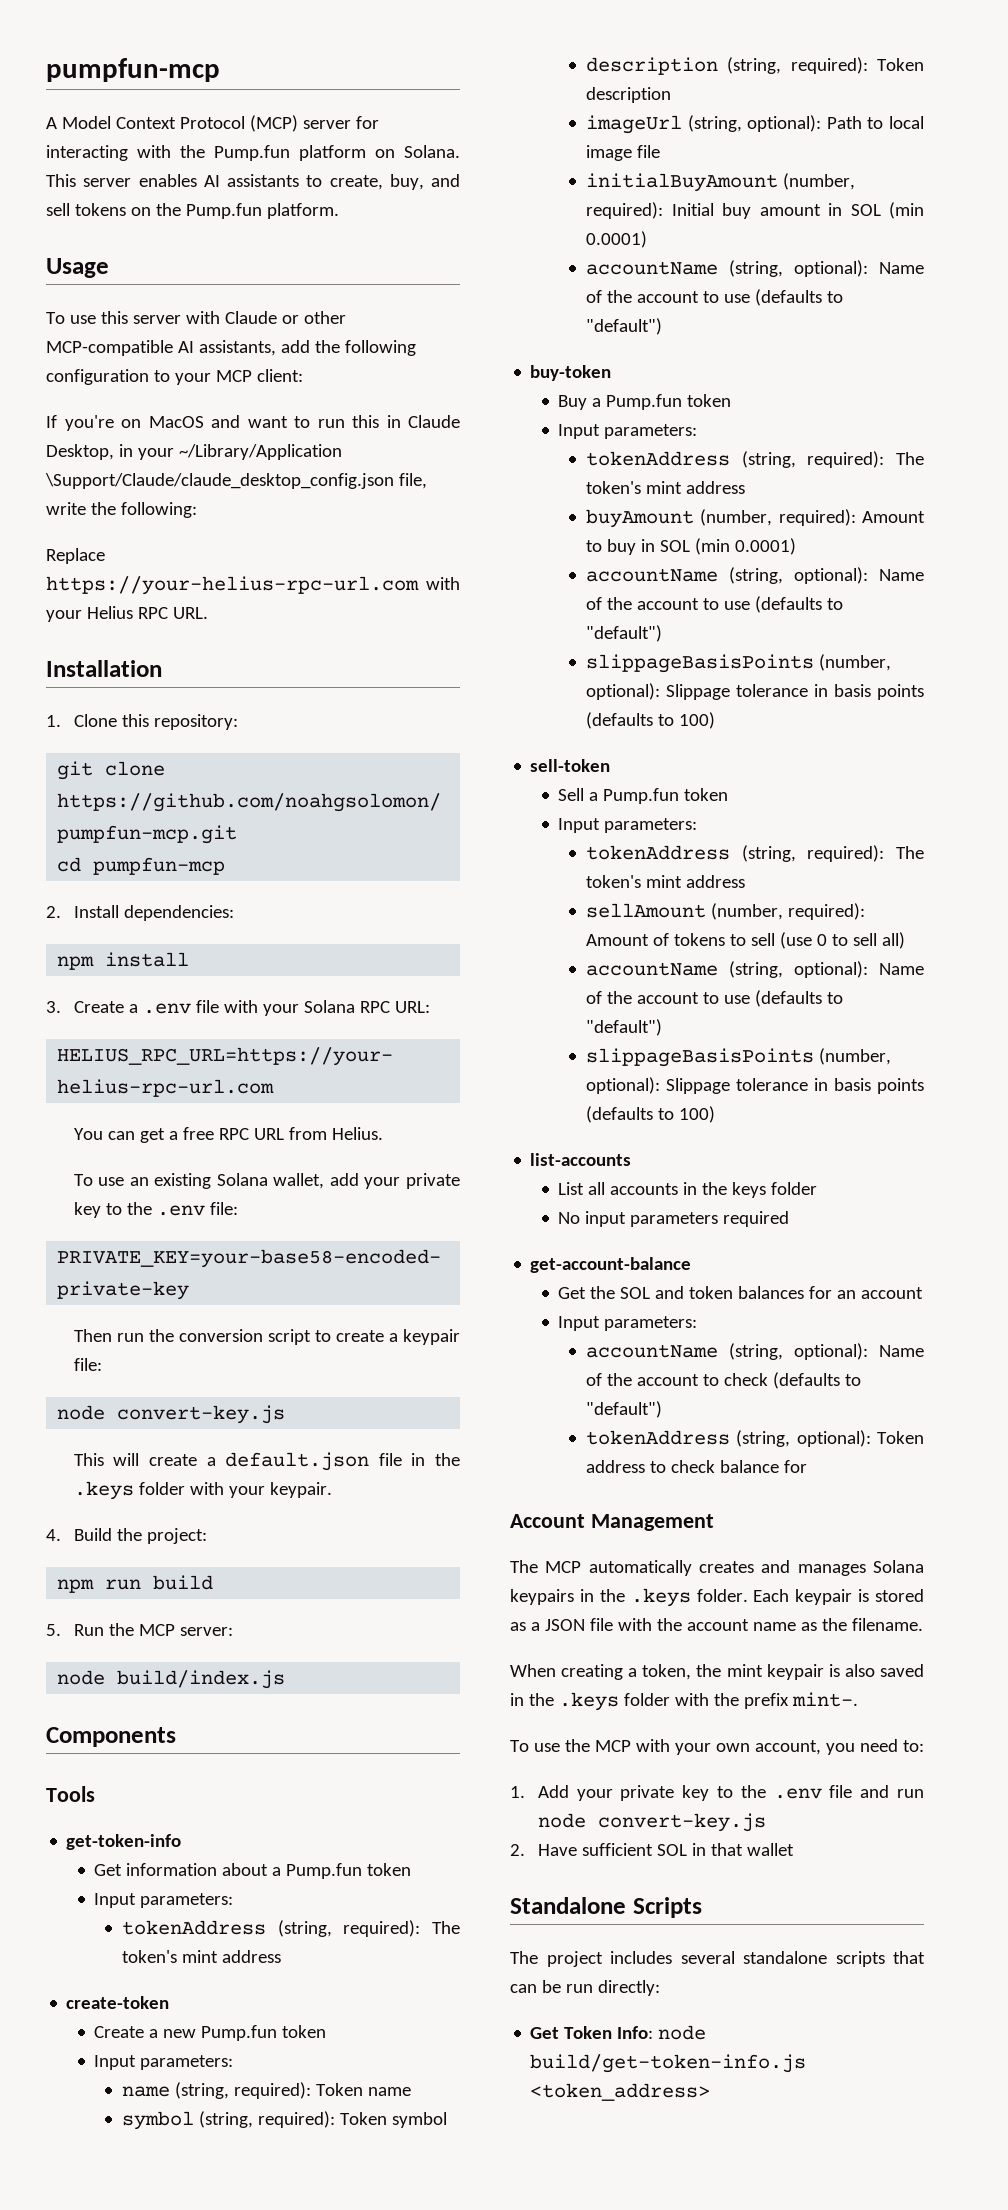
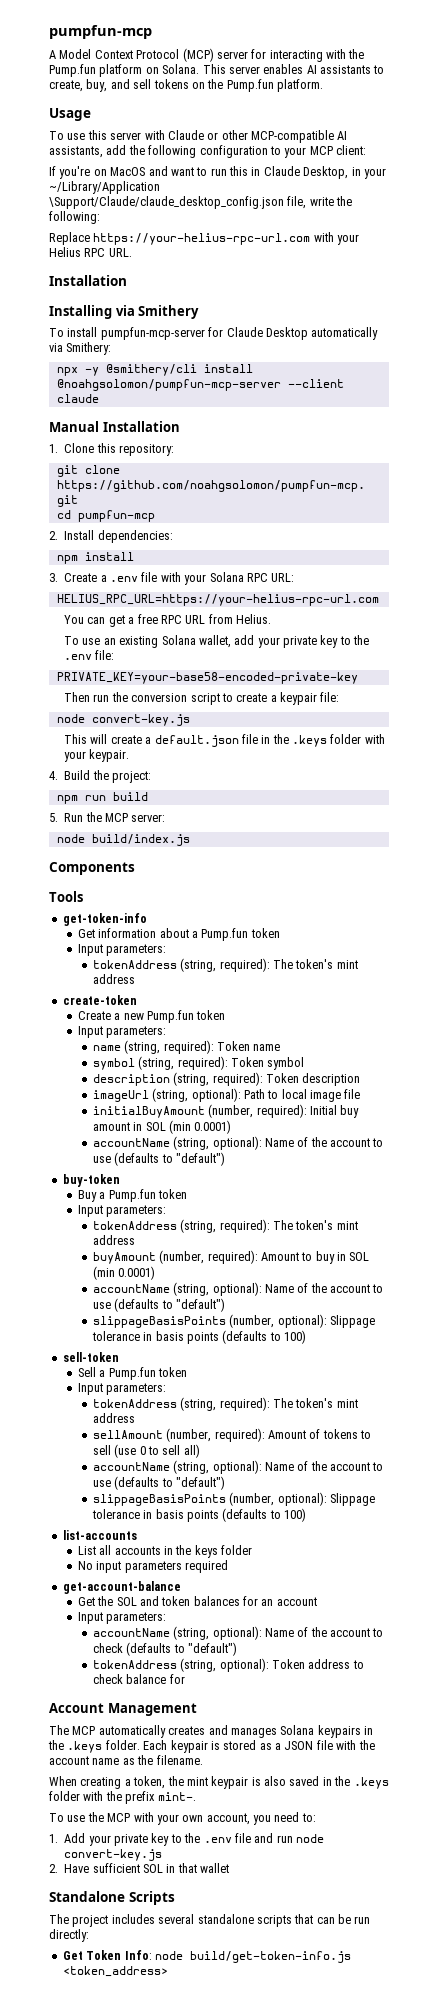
(162, 668) none -> [49,305,200,319] [49,327,379,340] [49,342,112,355] [56,364,253,376] [56,379,344,391] [56,394,99,403] [49,421,180,432] // Installing via Smithery // To install pumpfun-mcp-server for Claude Desktop automatically via Smithery: // npx -y @smithery/cli install @noahgsolomon/pumpfun-mcp-server --client claude // Manual Installation

